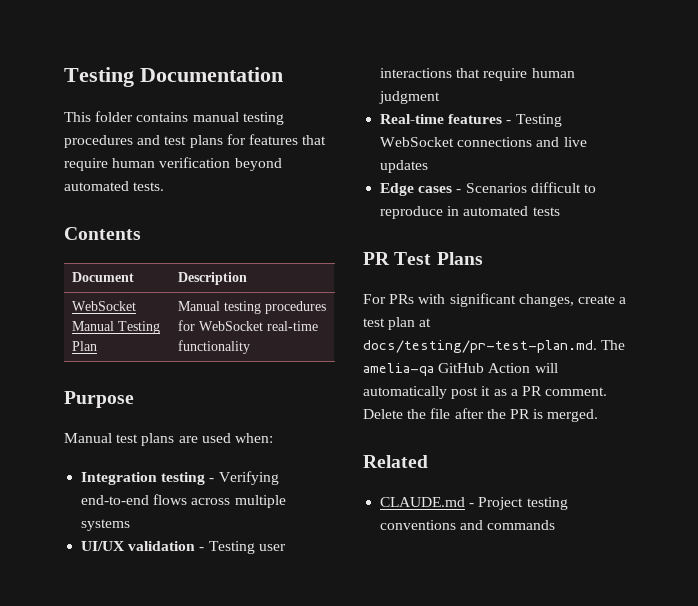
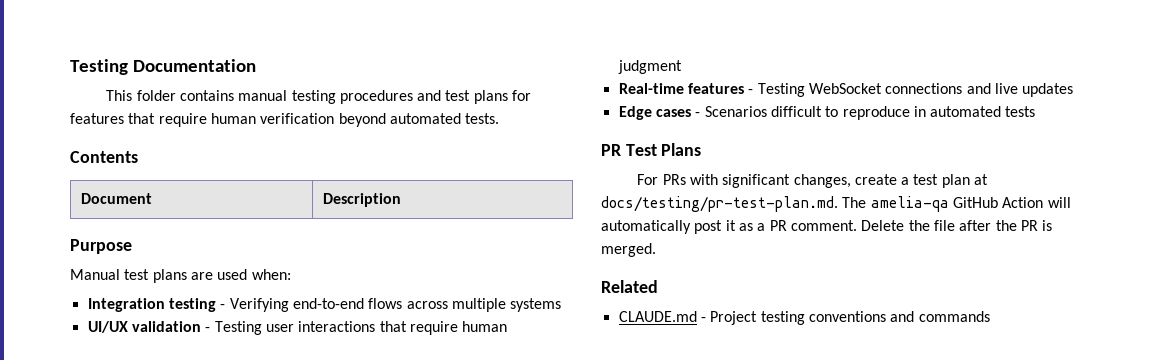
[72,301,137,311] [72,321,161,334] [72,341,98,351] [178,301,327,314] [178,320,319,331] [178,340,251,354] // WebSocket Manual Testing Plan | Manual testing procedures for WebSocket real-time functionality -> (402, 200) none

